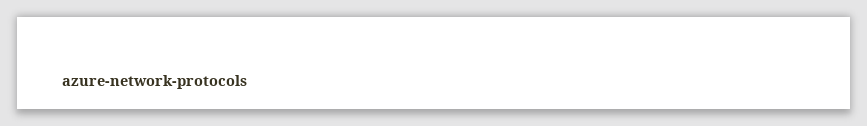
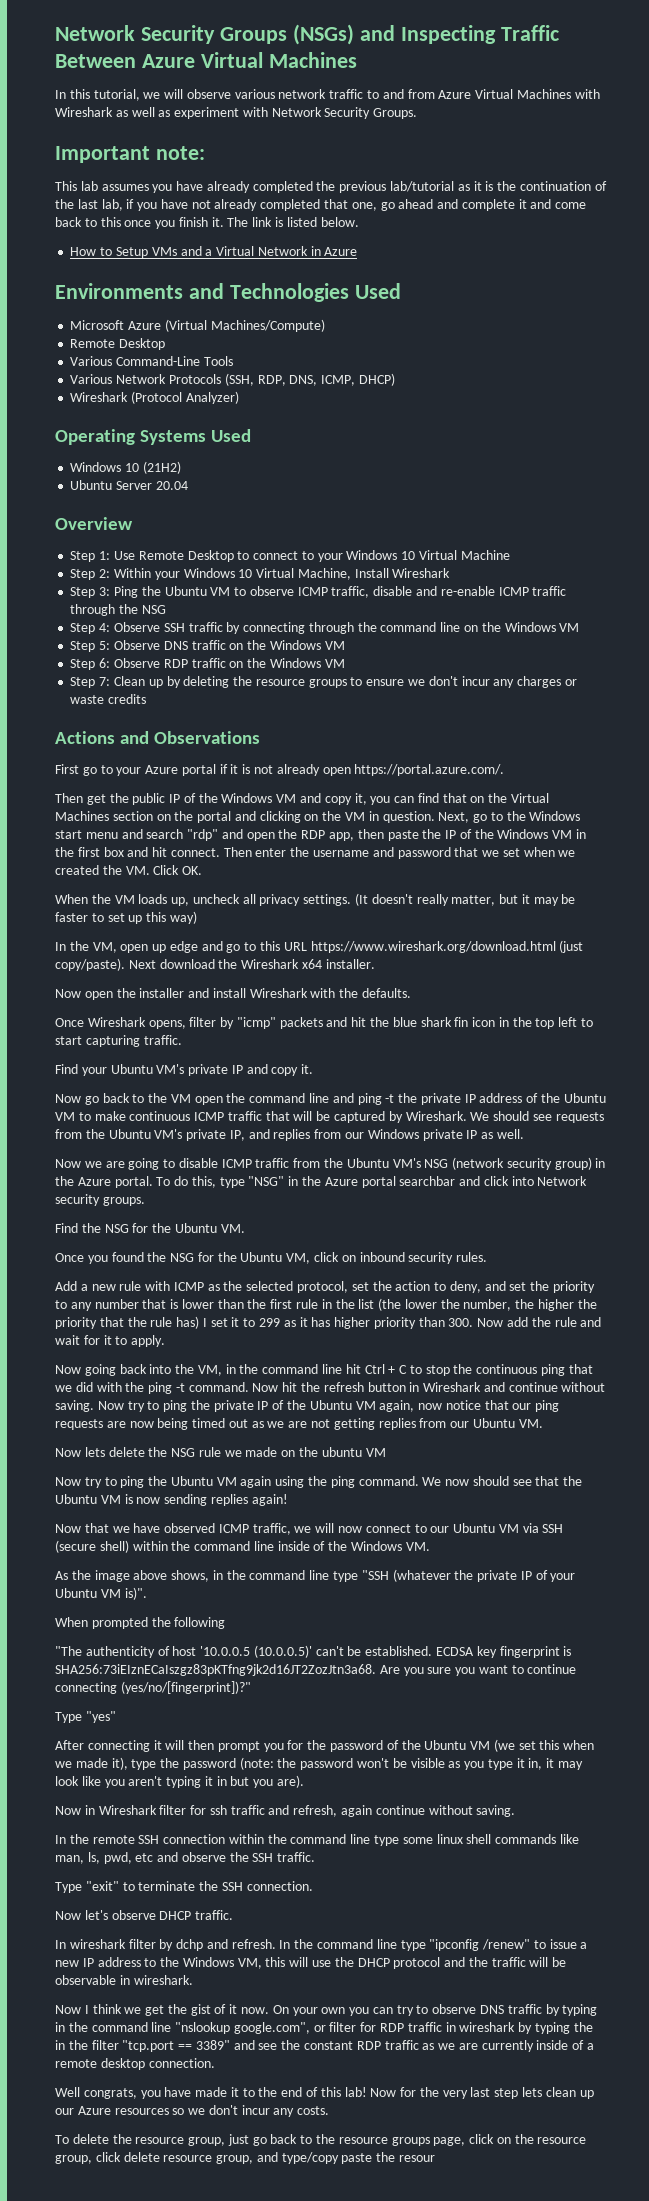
[62,75,247,89] azure-network-protocols -> [55,24,559,45] [55,52,357,68] [55,89,600,101] [55,107,418,119] [55,146,205,163] [55,181,607,193] [55,199,587,211] [55,217,359,229] [70,246,358,258] [55,283,401,302] [70,319,325,332] [70,338,166,350] [70,356,233,366] [70,373,395,386] [70,391,239,404] [55,429,252,445] [70,461,181,474] [70,480,188,490] [55,517,133,530] [70,550,510,562] [70,568,451,580] [70,586,567,598] [70,604,166,616] [70,622,580,634] [70,640,345,652] [70,658,345,670] [70,676,577,688] [70,694,147,704] [55,731,261,744] [55,764,505,776] [55,793,550,805] [55,811,581,823] [55,829,587,841] [55,847,576,859] [55,865,203,875] [55,893,576,906] [55,911,197,924] [55,940,584,953] [55,958,375,971] [55,988,412,1000] [55,1017,594,1029] [55,1035,182,1047] [55,1064,314,1076] [55,1093,606,1105] [55,1111,604,1123] [55,1129,524,1141] [55,1157,606,1170] [55,1176,588,1188] [55,1194,145,1206] [55,1223,245,1233] [55,1252,488,1264] [55,1281,596,1293] [55,1298,597,1311] [55,1316,602,1329] [55,1335,166,1347] [55,1364,593,1376] [55,1382,606,1394] [55,1400,560,1412] [55,1418,543,1430] [55,1447,386,1457] [55,1476,583,1488] [55,1494,288,1506] [55,1523,564,1535] [55,1540,430,1553] [55,1569,576,1582] [55,1587,147,1600] [55,1617,226,1629] [55,1645,572,1658] [55,1664,577,1676] [55,1681,251,1694] [55,1711,116,1723] [55,1739,595,1752] [55,1757,584,1770] [55,1775,305,1788] [55,1805,516,1817] [55,1834,579,1846] [55,1852,316,1864] [55,1881,313,1893] [55,1910,234,1920] [55,1939,588,1951] [55,1957,567,1969] [55,1975,193,1985] [55,2004,598,2016] [55,2022,593,2034] [55,2040,595,2052] [55,2058,215,2070] [55,2087,594,2099] [55,2105,330,2117] [55,2134,587,2146] [55,2152,436,2164] Network Security Groups (NSGs) and Inspecting Traffic Between Azure Virtual Machines // In this tutorial, we will observe various network traffic to and from Azure Virtual Machines with Wireshark as well as experiment with Network Security Groups. // Important note: // This lab assumes you have already completed the previous lab/tutorial as it is the continuation of the last lab, if you have not already completed that one, go ahead and complete it and come back to this once you finish it. The link is listed below. // How to Setup VMs and a Virtual Network in Azure // Environments and Technologies Used // Microsoft Azure (Virtual Machines/Compute) // Remote Desktop // Various Command-Line Tools // Various Network Protocols (SSH, RDP, DNS, ICMP, DHCP) // Wireshark (Protocol Analyzer) // Operating Systems Used // Windows 10 (21H2) // Ubuntu Server 20.04 // Overview // Step 1: Use Remote Desktop to connect to your Windows 10 Virtual Machine // Step 2: Within your Windows 10 Virtual Machine, Install Wireshark // Step 3: Ping the Ubuntu VM to observe ICMP traffic, disable and re-enable ICMP traffic through the NSG // Step 4: Observe SSH traffic by connecting through the command line on the Windows VM // Step 5: Observe DNS traffic on the Windows VM // Step 6: Observe RDP traffic on the Windows VM // Step 7: Clean up by deleting the resource groups to ensure we don't incur any charges or waste credits // Actions and Observations // First go to your Azure portal if it is not already open https://portal.azure.com/. // Then get the public IP of the Windows VM and copy it, you can find that on the Virtual Machines section on the portal and clicking on the VM in question. Next, go to the Windows start menu and search "rdp" and open the RDP app, then paste the IP of the Windows VM in the first box and hit connect. Then enter the username and password that we set when we created the VM. Click OK. // When the VM loads up, uncheck all privacy settings. (It doesn't really matter, but it may be faster to set up this way) // In the VM, open up edge and go to this URL https://www.wireshark.org/download.html (just copy/paste). Next download the Wireshark x64 installer. // Now open the installer and install Wireshark with the defaults. // Once Wireshark opens, filter by "icmp" packets and hit the blue shark fin icon in the top left to start capturing traffic. // Find your Ubuntu VM's private IP and copy it. // Now go back to the VM open the command line and ping -t the private IP address of the Ubuntu VM to make continuous ICMP traffic that will be captured by Wireshark. We should see requests from the Ubuntu VM's private IP, and replies from our Windows private IP as well. // Now we are going to disable ICMP traffic from the Ubuntu VM's NSG (network security group) in the Azure portal. To do this, type "NSG" in the Azure portal searchbar and click into Network security groups. // Find the NSG for the Ubuntu VM. // Once you found the NSG for the Ubuntu VM, click on inbound security rules. // Add a new rule with ICMP as the selected protocol, set the action to deny, and set the priority to any number that is lower than the first rule in the list (the lower the number, the higher the priority that the rule has) I set it to 299 as it has higher priority than 300. Now add the rule and wait for it to apply. // Now going back into the VM, in the command line hit Ctrl + C to stop the continuous ping that we did with the ping -t command. Now hit the refresh button in Wireshark and continue without saving. Now try to ping the private IP of the Ubuntu VM again, now notice that our ping requests are now being timed out as we are not getting replies from our Ubuntu VM. // Now lets delete the NSG rule we made on the ubuntu VM // Now try to ping the Ubuntu VM again using the ping command. We now should see that the Ubuntu VM is now sending replies again! // Now that we have observed ICMP traffic, we will now connect to our Ubuntu VM via SSH (secure shell) within the command line inside of the Windows VM. // As the image above shows, in the command line type "SSH (whatever the private IP of your Ubuntu VM is)". // When prompted the following // "The authenticity of host '10.0.0.5 (10.0.0.5)' can't be established. ECDSA key fingerprint is SHA256:73iEIznECaIszgz83pKTfng9jk2d16JT2ZozJtn3a68. Are you sure you want to continue connecting (yes/no/[fingerprint])?" // Type "yes" // After connecting it will then prompt you for the password of the Ubuntu VM (we set this when we made it), type the password (note: the password won't be visible as you type it in, it may look like you aren't typing it in but you are). // Now in Wireshark filter for ssh traffic and refresh, again continue without saving. // In the remote SSH connection within the command line type some linux shell commands like man, ls, pwd, etc and observe the SSH traffic. // Type "exit" to terminate the SSH connection. // Now let's observe DHCP traffic. // In wireshark filter by dchp and refresh. In the command line type "ipconfig /renew" to issue a new IP address to the Windows VM, this will use the DHCP protocol and the traffic will be observable in wireshark. // Now I think we get the gist of it now. On your own you can try to observe DNS traffic by typing in the command line "nslookup google.com", or filter for RDP traffic in wireshark by typing the in the filter "tcp.port == 3389" and see the constant RDP traffic as we are currently inside of a remote desktop connection. // Well congrats, you have made it to the end of this lab! Now for the very last step lets clean up our Azure resources so we don't incur any costs. // To delete the resource group, just go back to the resource groups page, click on the resource group, click delete resource group, and type/copy paste the resour

